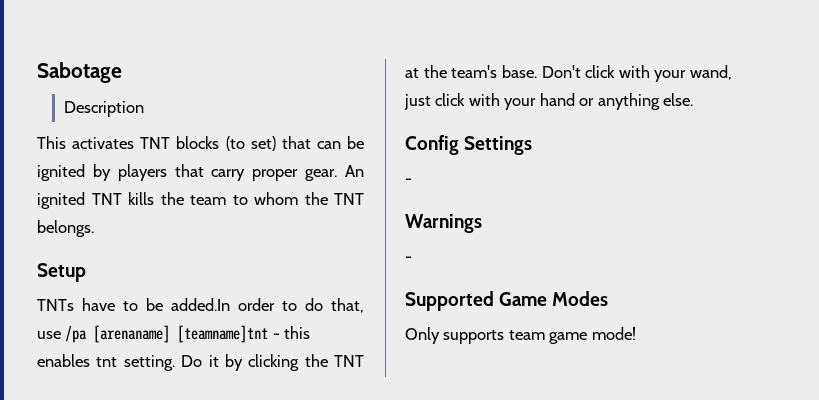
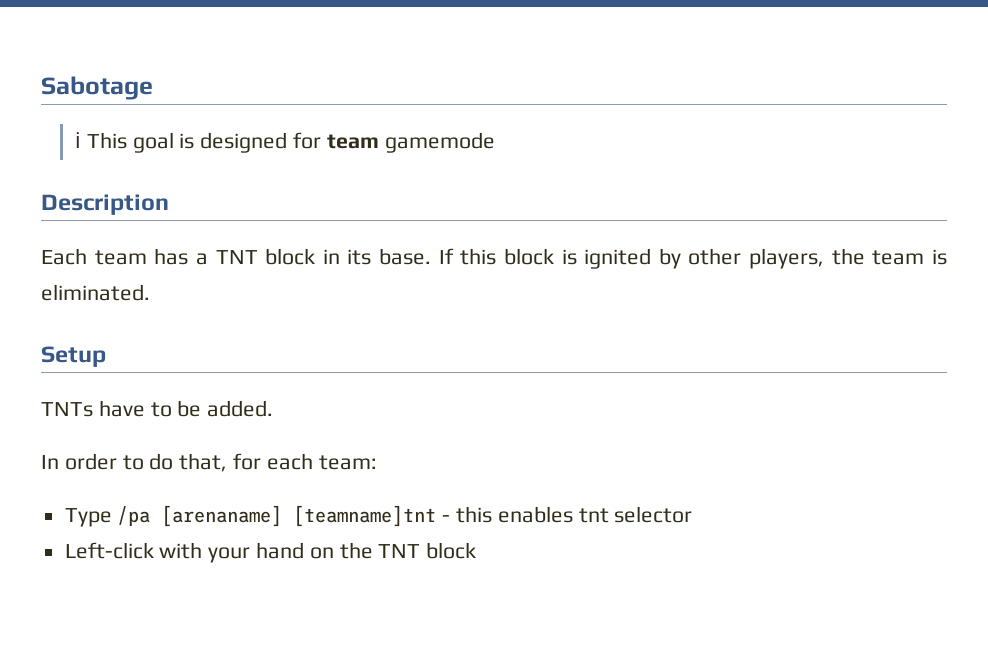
[63,101,144,117] [37,136,364,151] [37,164,364,181] [37,192,364,209] [37,220,94,237] Description // This activates TNT blocks (to set) that can be ignited by players that carry proper gear. An ignited TNT kills the team to whom the TNT belongs. -> [74,132,495,153] [41,194,169,215] [41,248,948,269] [41,284,150,301] ℹ This goal is designed for team gamemode // Description // Each team has a TNT block in its base. If this block is ignited by other players, the team is eliminated.
[170,298,230,311] added.In -> [207,400,274,417] [41,455,59,469] added. // In
[37,331,61,339] use -> [233,453,377,470] [64,508,112,527] for each team: // Type
[123,354,364,371] [405,65,732,82] [404,93,694,110] [405,135,533,155] [405,178,412,184] [405,214,482,233] [405,256,412,262] [405,291,609,311] [405,327,636,344] setting. Do it by clicking the TNT at the team's base. Don't click with your wand, just click with your hand or anything else. // Config Settings // - // Warnings // - // Supported Game Modes // Only supports team game mode! -> [614,506,693,523] [64,542,477,563] selector // Left-click with your hand on the TNT block

